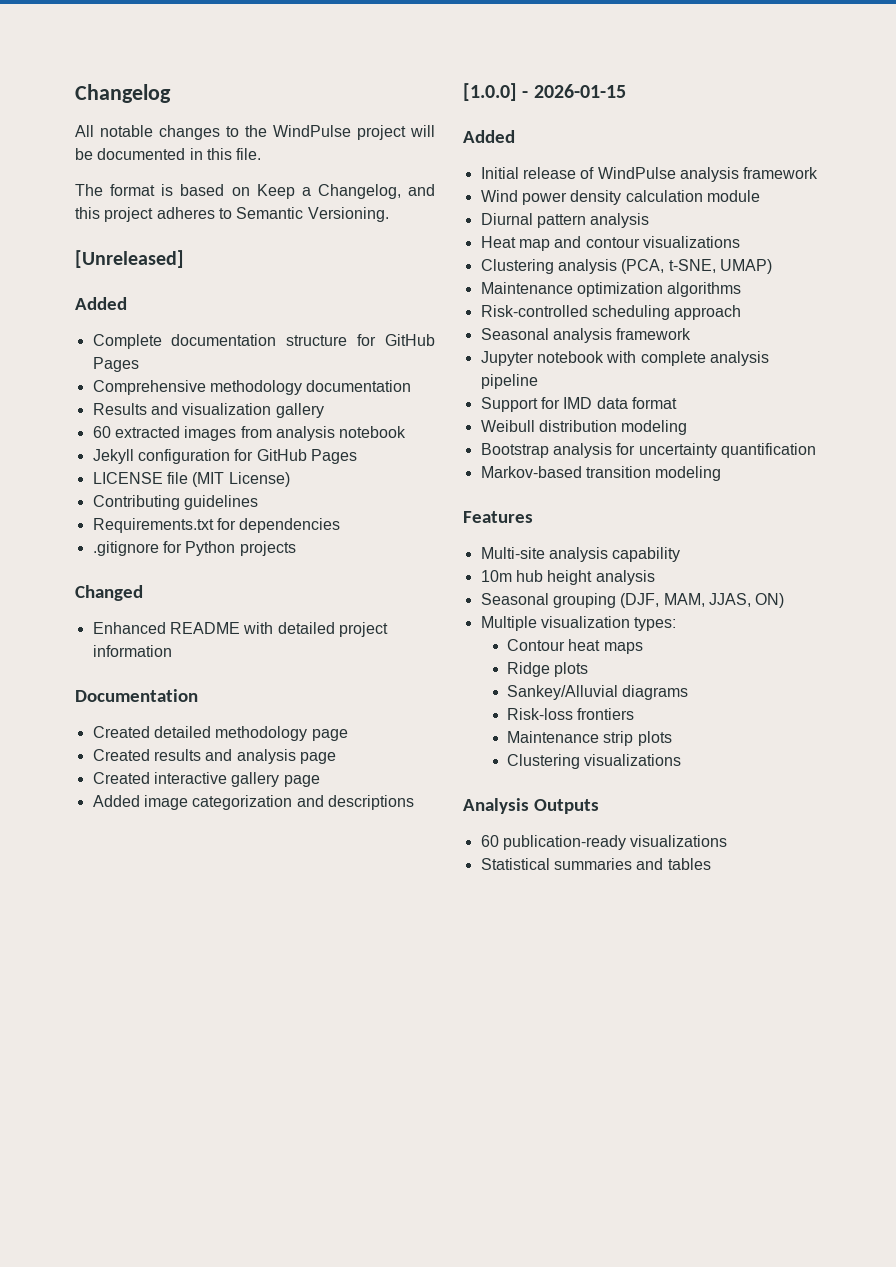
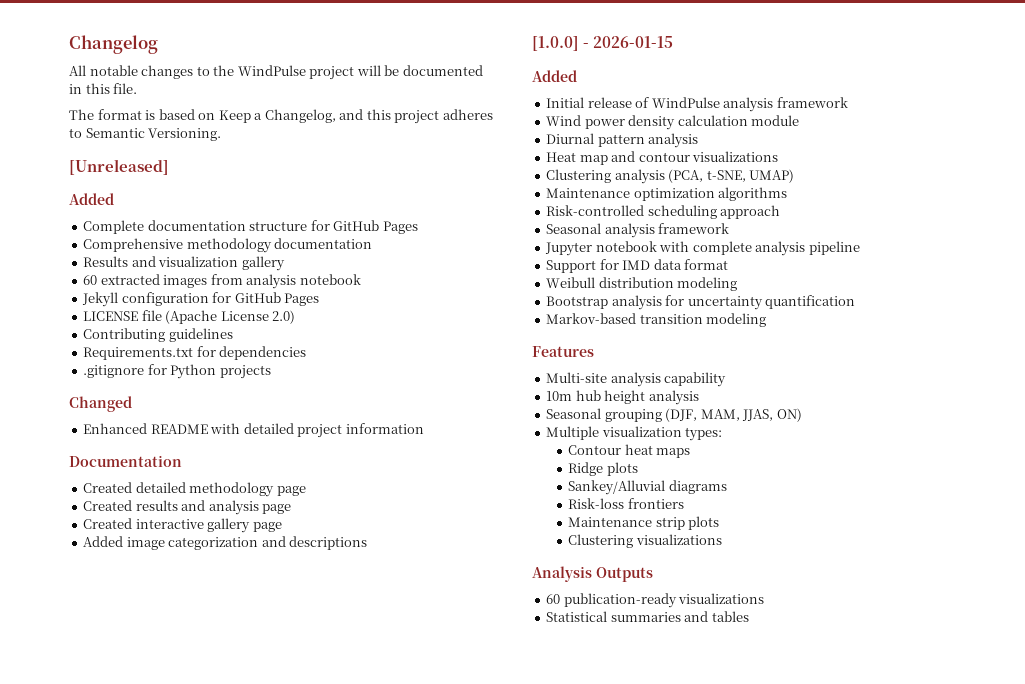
[192,472,290,487] (MIT License) -> [165,310,296,324] (Apache License 2.0)

